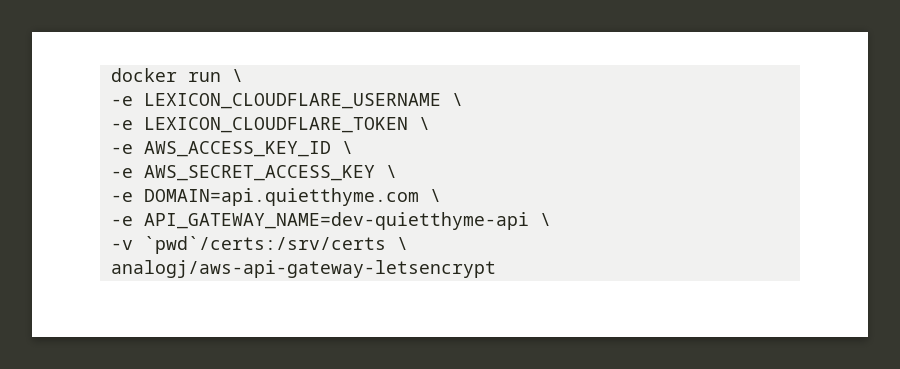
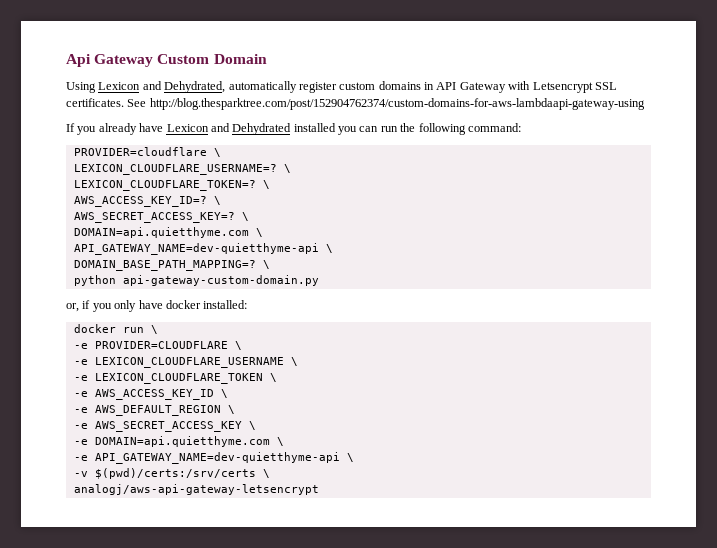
(111, 75) none -> [66,54,267,67] [66,81,617,93] [66,98,645,110] [66,123,521,135] [73,147,221,157] [73,164,291,175] [73,180,270,191] [73,196,221,207] [73,212,249,223] [73,227,263,238] [73,243,333,255] [73,260,270,271] [73,275,319,286] [66,300,248,312] Api Gateway Custom Domain // Using Lexicon and Dehydrated, automatically register custom domains in API Gateway with Letsencrypt SSL certificates. See http://blog.thesparktree.com/post/152904762374/custom-domains-for-aws-lambdaapi-gateway-using // If you already have Lexicon and Dehydrated installed you can run the following command: // PROVIDER=cloudflare \ // LEXICON_CLOUDFLARE_USERNAME=? \ // LEXICON_CLOUDFLARE_TOKEN=? \ // AWS_ACCESS_KEY_ID=? \ // AWS_SECRET_ACCESS_KEY=? \ // DOMAIN=api.quietthyme.com \ // API_GATEWAY_NAME=dev-quietthyme-api \ // DOMAIN_BASE_PATH_MAPPING=? \ // python api-gateway-custom-domain.py // or, if you only have docker installed: //
(244, 75) none -> [73,341,242,350] // -e PROVIDER=CLOUDFLARE \
(354, 147) none -> [73,405,235,416] // -e AWS_DEFAULT_REGION \
[144,236,387,254] `pwd`/certs:/srv/certs -> [94,468,256,479] $(pwd)/certs:/srv/certs

